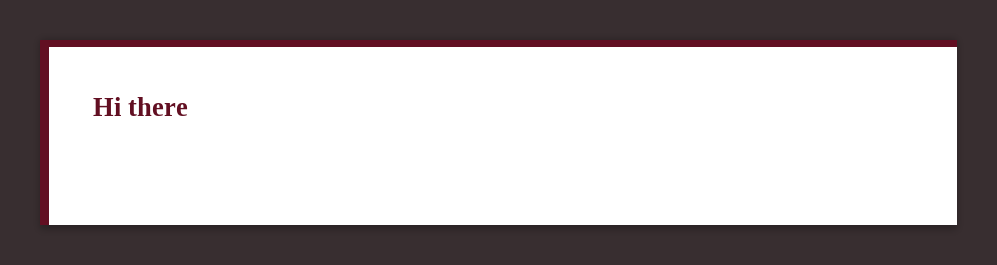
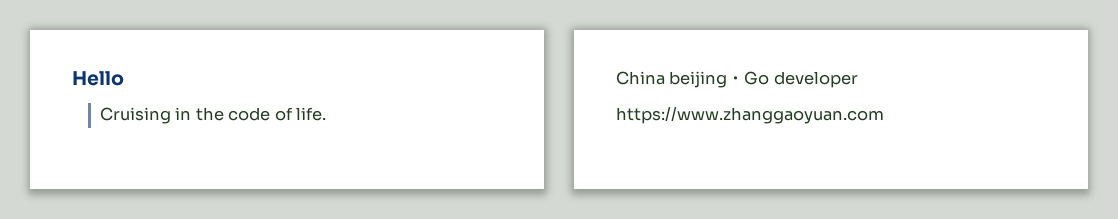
[93,97,189,116] Hi there -> [72,71,124,86] [99,107,326,124] [616,71,858,88] [616,107,884,124] Hello // Cruising in the code of life. // China beijing・Go developer // https://www.zhanggaoyuan.com

